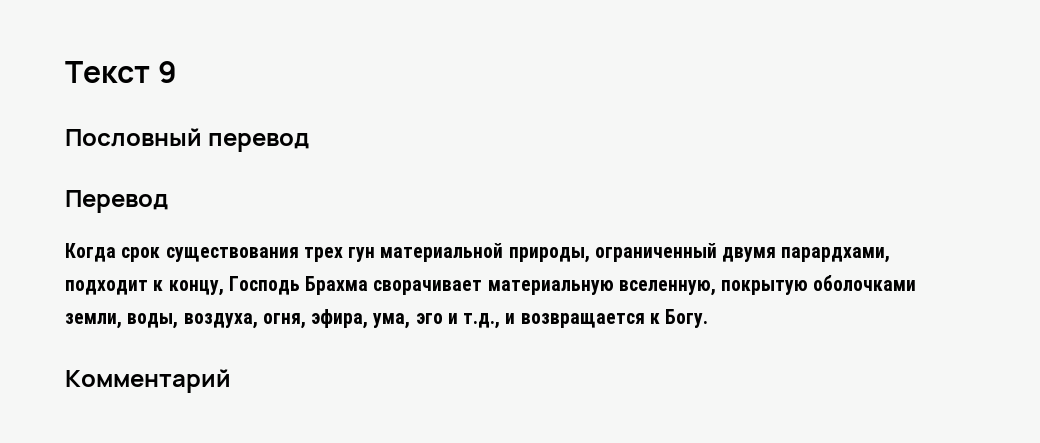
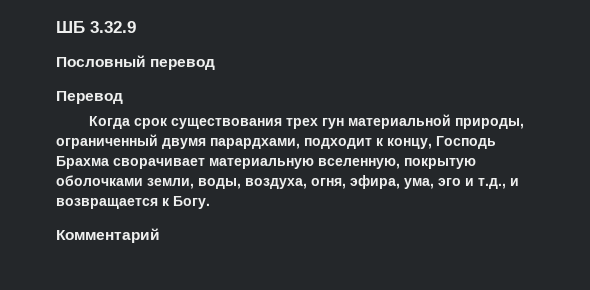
[65,61,178,83] Текст 9 -> [56,21,136,33] ШБ 3.32.9

